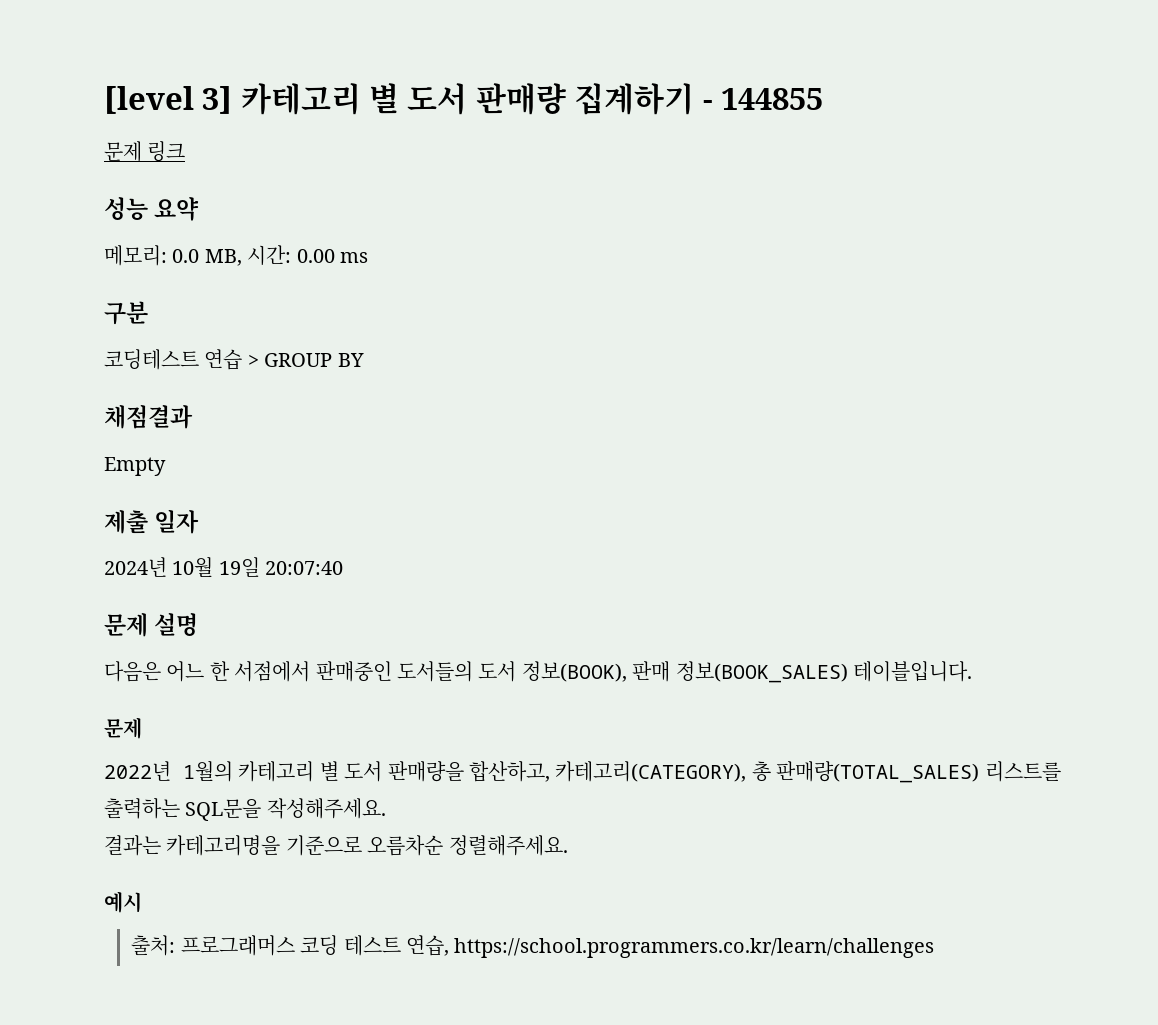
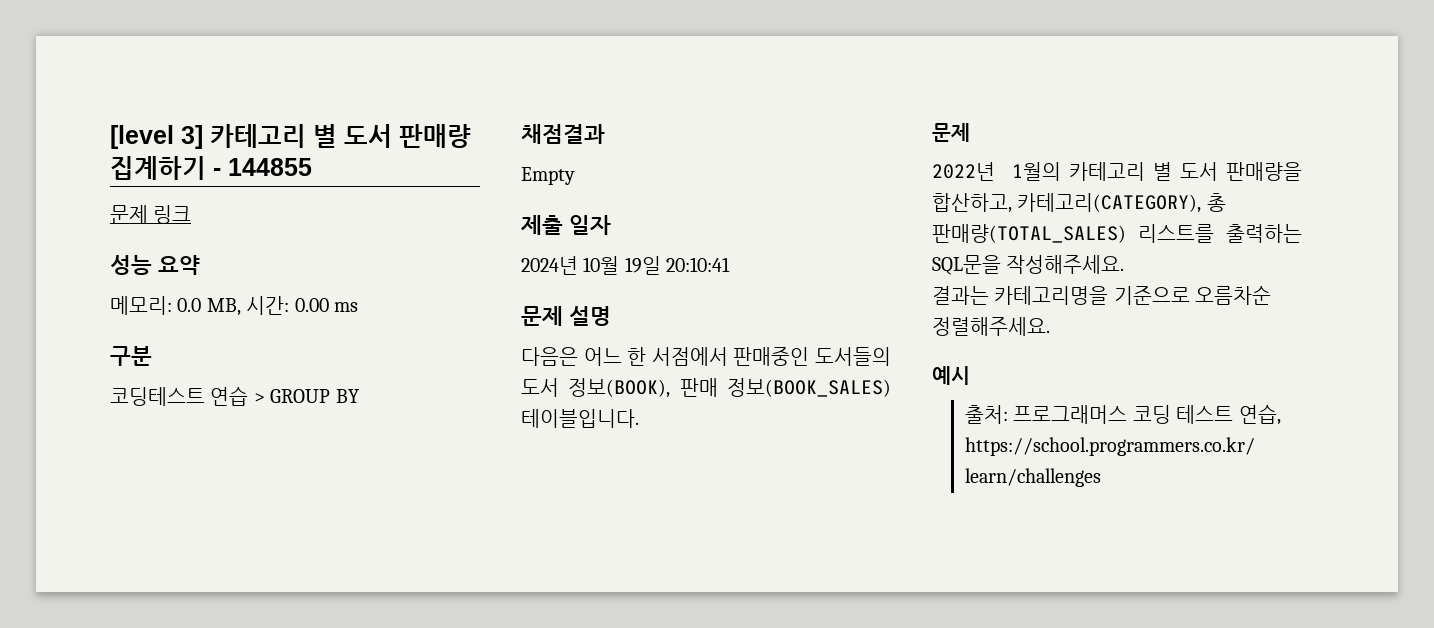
[265,561,344,575] 20:07:40 -> [666,257,731,272] 20:10:41

